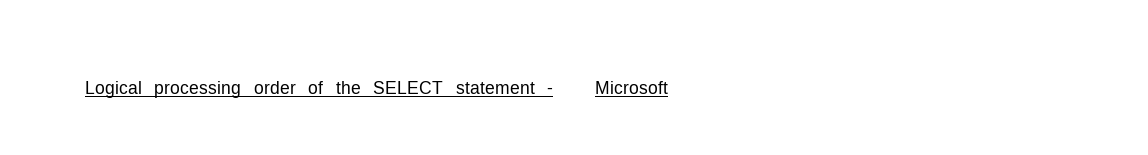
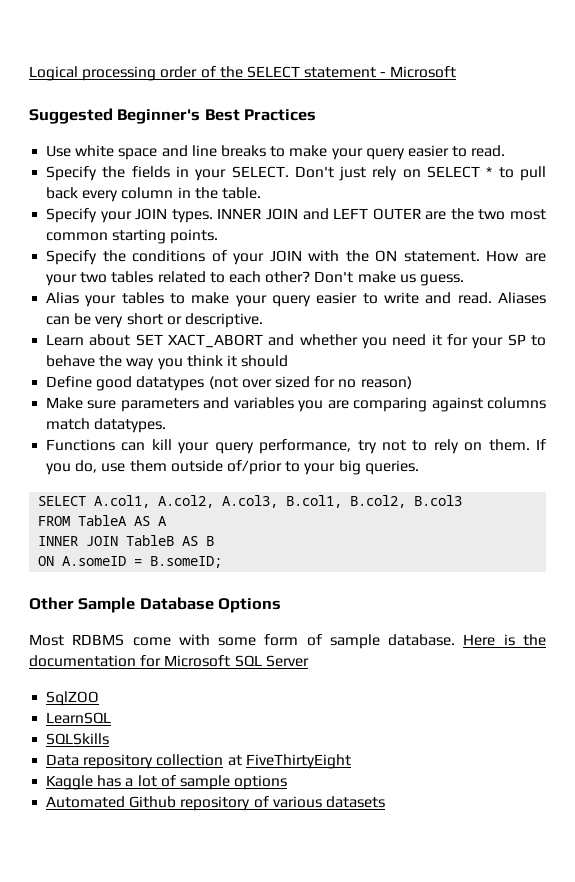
(668, 87) none -> [29,108,317,124] [46,145,506,160] [46,166,546,181] [46,187,261,202] [46,208,546,223] [46,229,219,244] [46,250,547,265] [46,271,464,286] [46,292,546,307] [46,313,263,328] [46,334,546,349] [46,355,289,370] [46,376,412,391] [46,397,546,412] [46,418,167,433] [46,439,547,454] [46,460,419,475] [38,495,463,508] [38,515,168,526] [38,535,215,546] [38,556,223,568] [29,597,282,613] [29,634,546,649] [29,655,309,667] [46,691,100,706] [46,712,112,724] [46,733,110,745] [46,754,351,769] [46,775,288,790] [46,796,385,811] // Suggested Beginner's Best Practices // Use white space and line breaks to make your query easier to read. // Specify the fields in your SELECT. Don't just rely on SELECT * to pull back every column in the table. // Specify your JOIN types. INNER JOIN and LEFT OUTER are the two most common starting points. // Specify the conditions of your JOIN with the ON statement. How are your two tables related to each other? Don't make us guess. // Alias your tables to make your query easier to write and read. Aliases can be very short or descriptive. // Learn about SET XACT_ABORT and whether you need it for your SP to behave the way you think it should // Define good datatypes (not over sized for no reason) // Make sure parameters and variables you are comparing against columns match datatypes. // Functions can kill your query performance, try not to rely on them. If you do, use them outside of/prior to your big queries. // SELECT A.col1, A.col2, A.col3, B.col1, B.col2, B.col3 // FROM TableA AS A // INNER JOIN TableB AS B // ON A.someID = B.someID; // Other Sample Database Options // Most RDBMS come with some form of sample database. Here is the documentation for Microsoft SQL Server // SqlZOO // LearnSQL // SQLSkills // Data repository collection at FiveThirtyEight // Kaggle has a lot of sample options // Automated Github repository of various datasets

